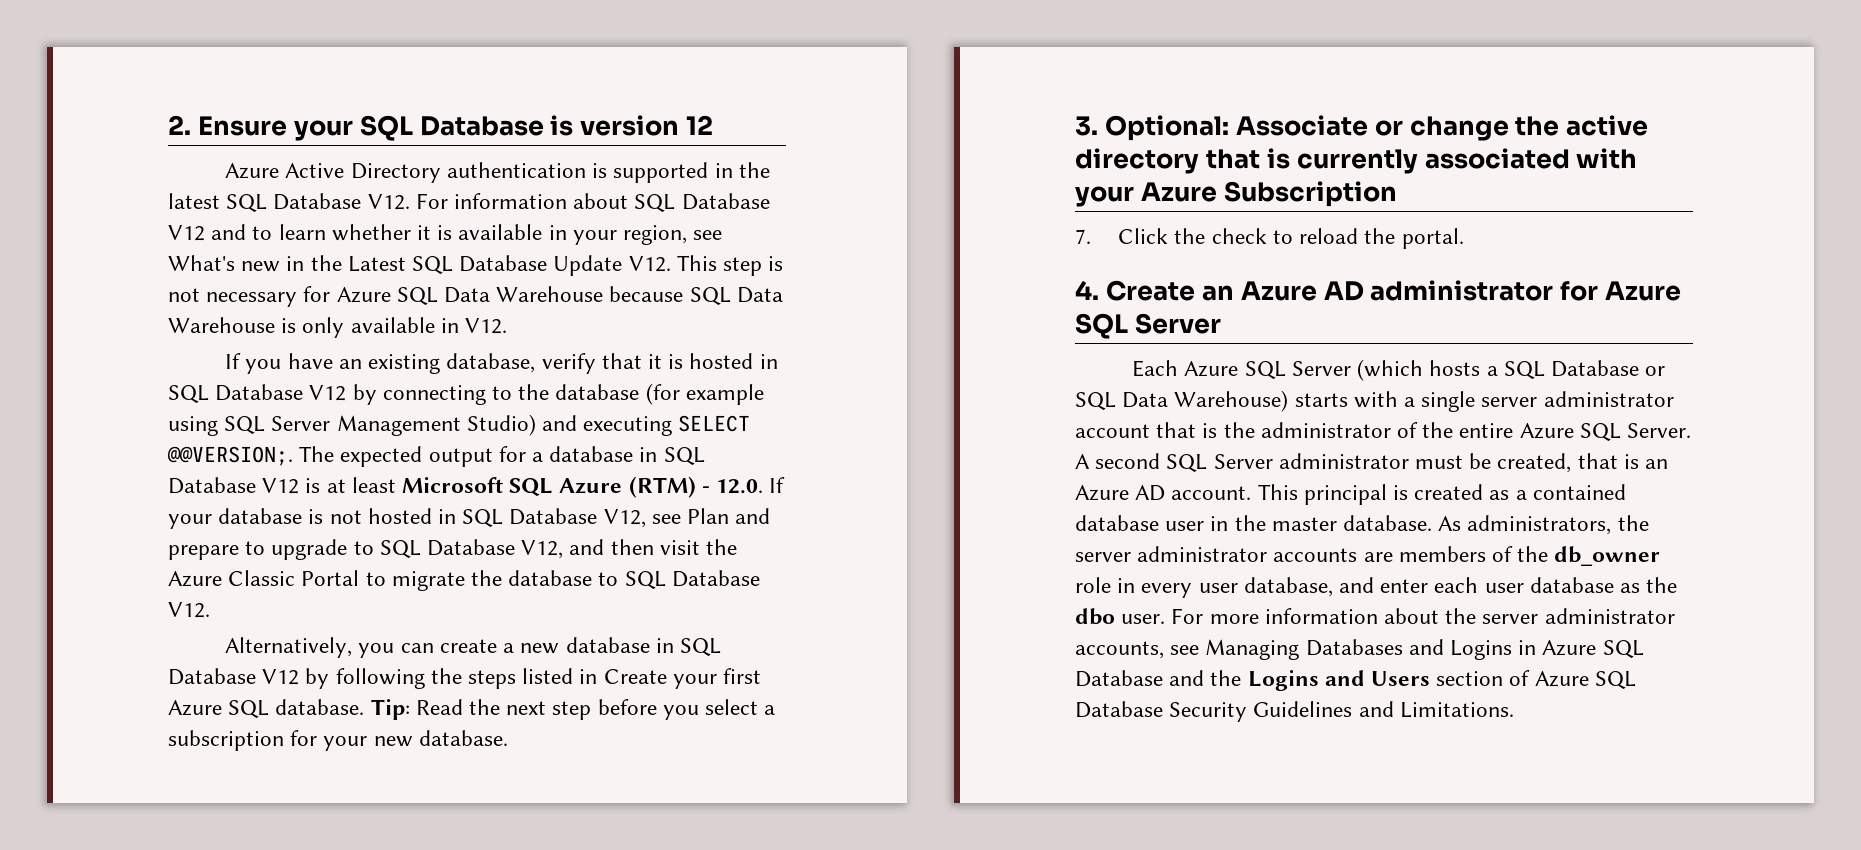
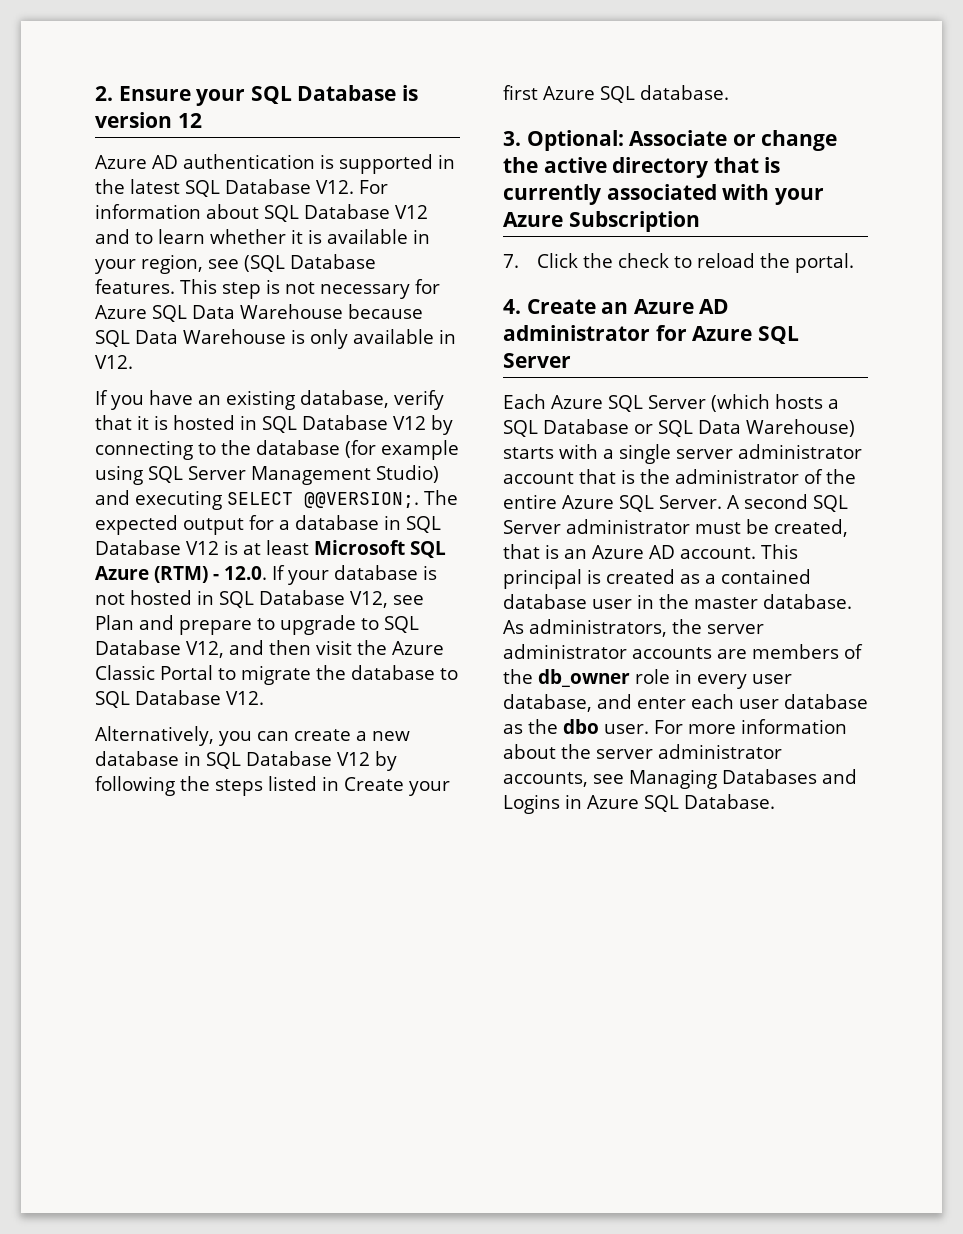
[285,163,441,183] Active Directory -> [152,155,178,169] AD
[168,255,671,276] What's new in the Latest SQL Database Update V12. -> [244,254,376,272] [95,279,175,294] (SQL Database features.
[370,699,776,720] [168,730,508,751] Tip: Read the next step before you select a subscription for your new database. -> (729, 92) none
[1075,670,1636,691] [1075,701,1514,722] Database and the Logins and Users section of Azure SQL Database Security Guidelines and Limitations. -> [684,794,775,809] Database.

